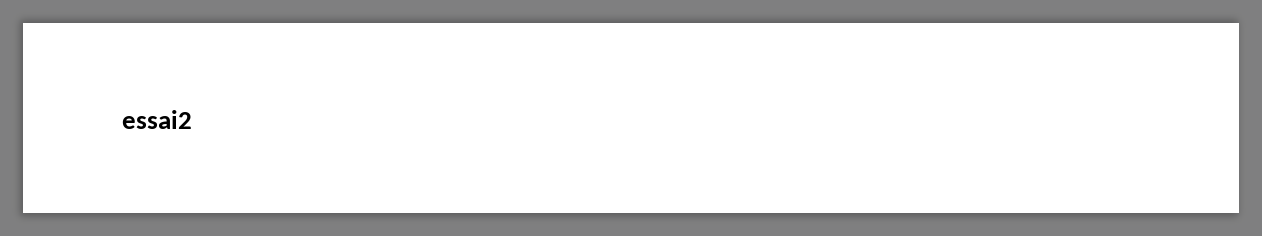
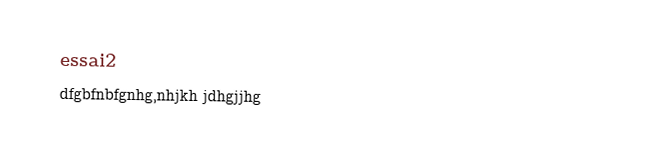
(192, 119) none -> [59,87,261,105] // dfgbfnbfgnhg,nhjkh jdhgjjhg

